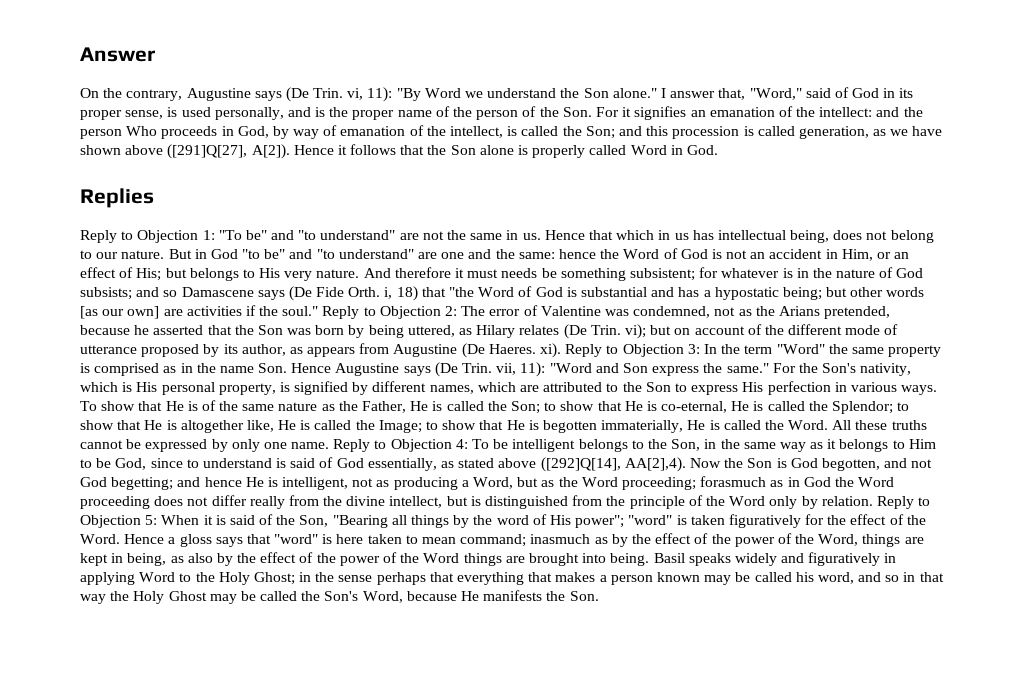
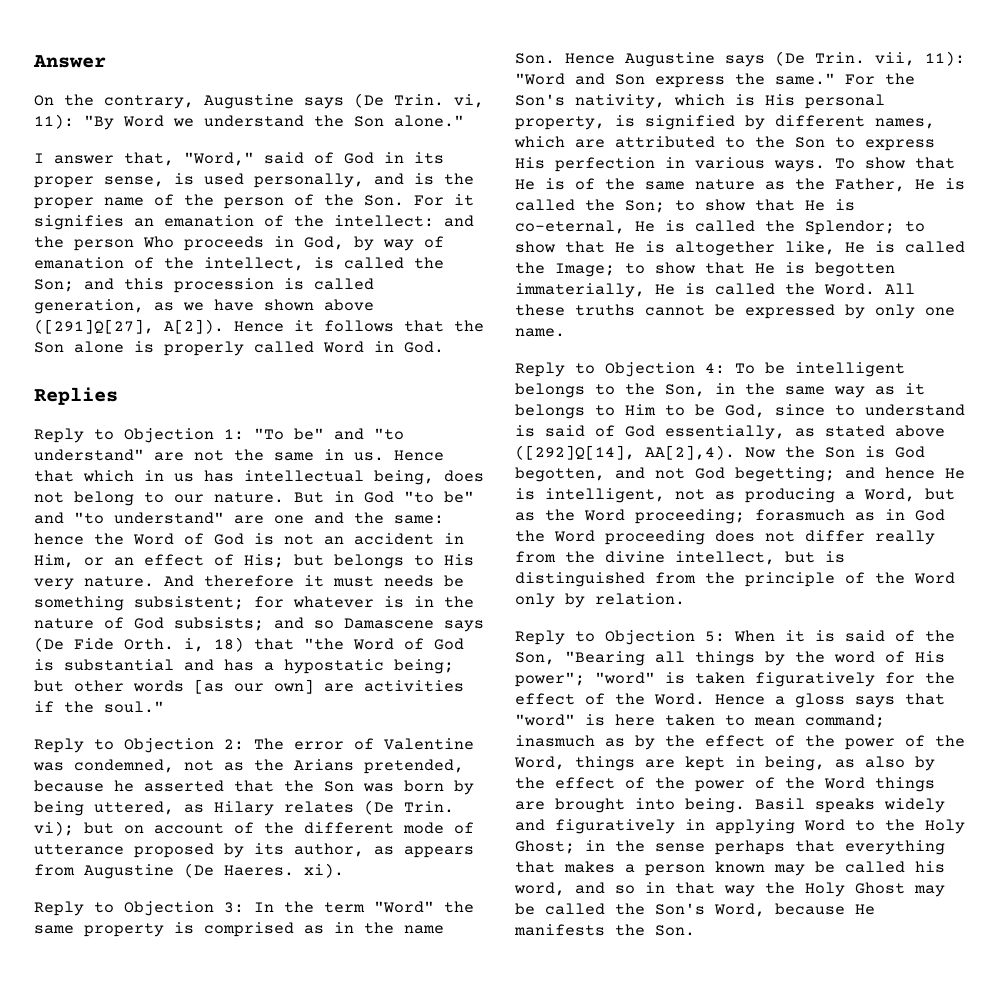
(657, 93) none -> (464, 121) //
(319, 311) none -> (164, 707) //
(562, 350) none -> (344, 870) //
(330, 445) none -> (565, 332) //
(873, 501) none -> (685, 599) //

